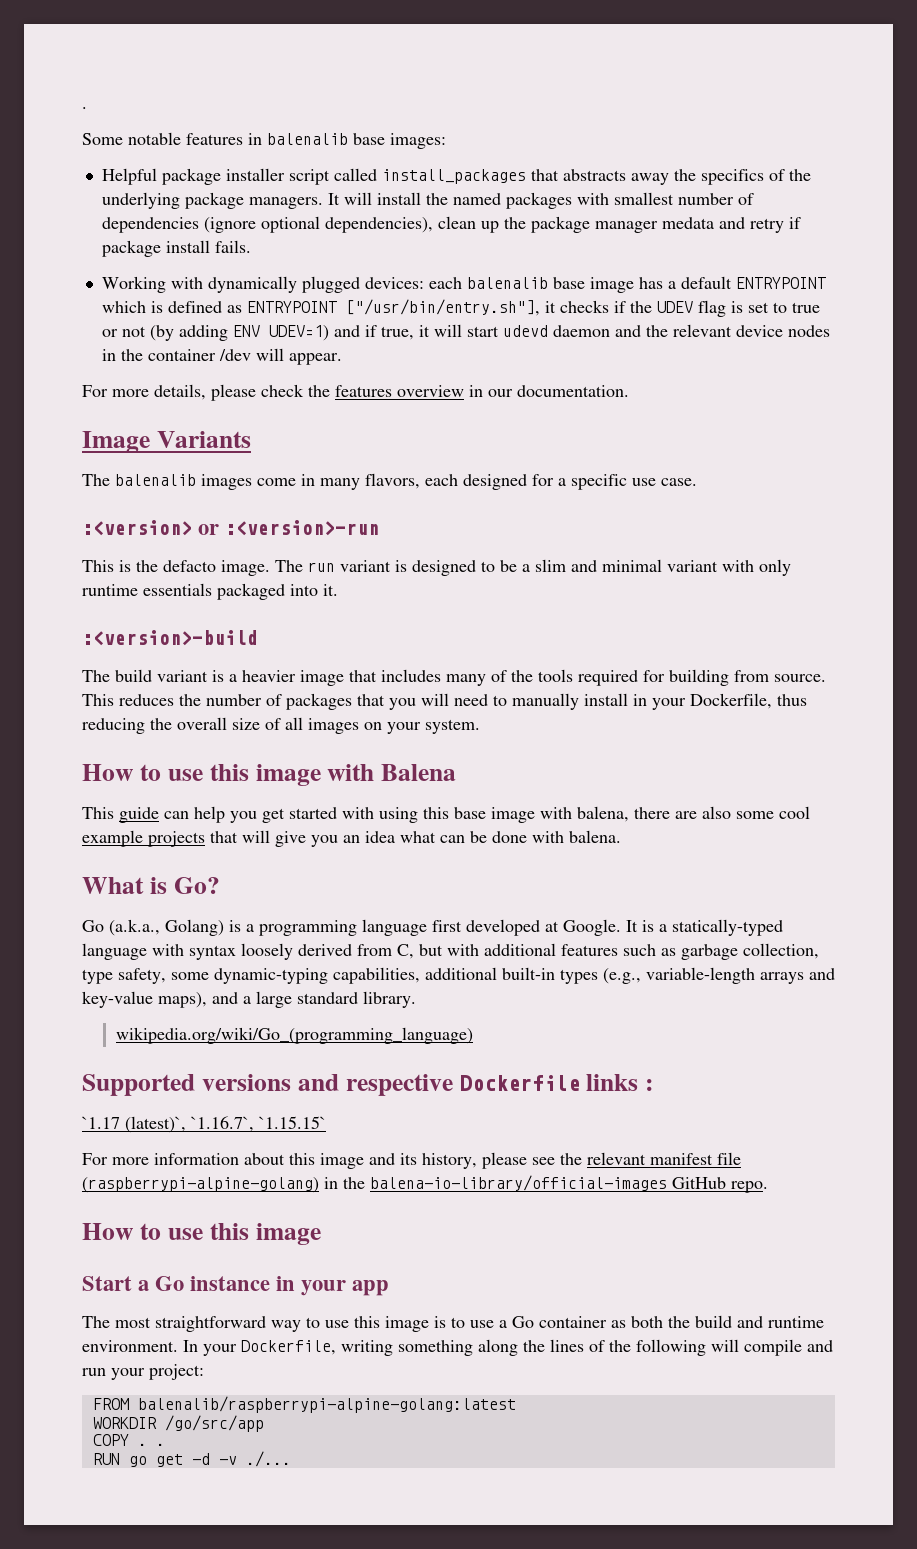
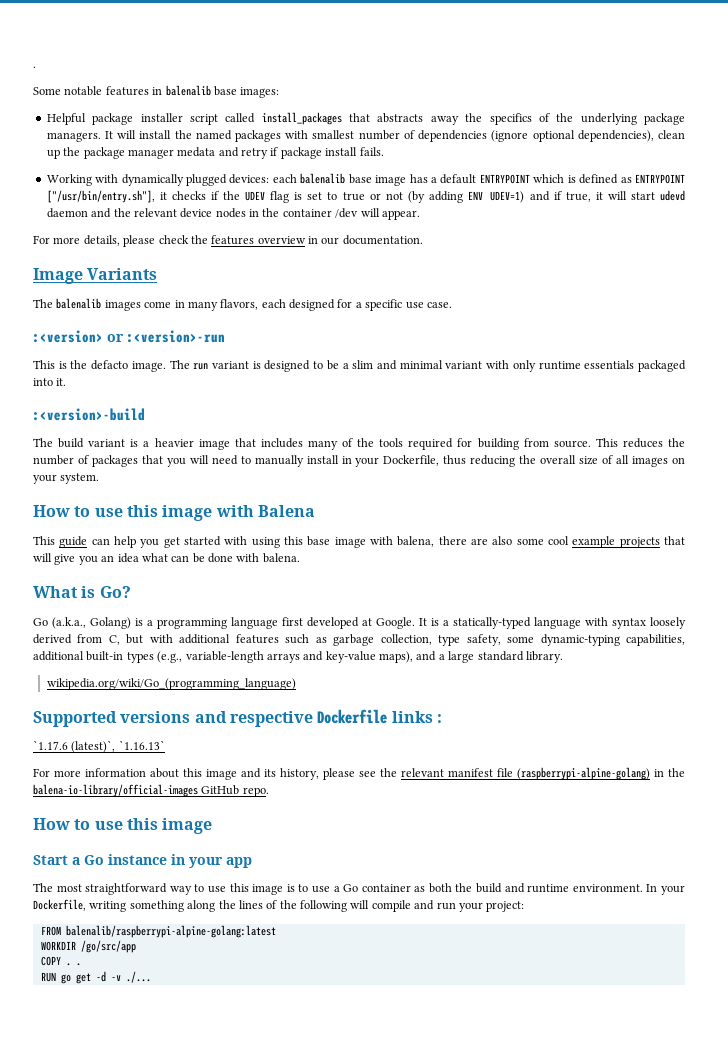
[82,1116,326,1133] `1.17 (latest)`, `1.16.7`, `1.15.15` -> [33,740,165,753] `1.17.6 (latest)`, `1.16.13`

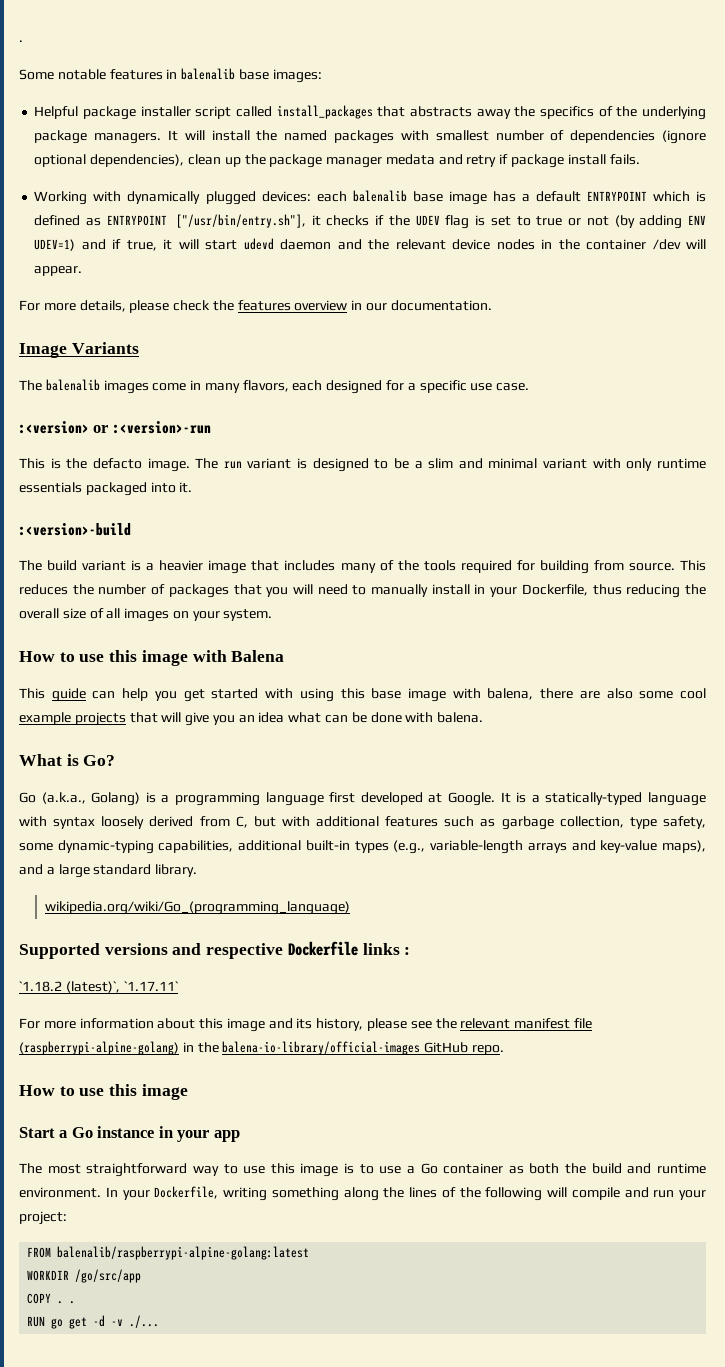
[33,740,165,753] `1.17.6 (latest)`, `1.16.13` -> [19,981,179,993] `1.18.2 (latest)`, `1.17.11`

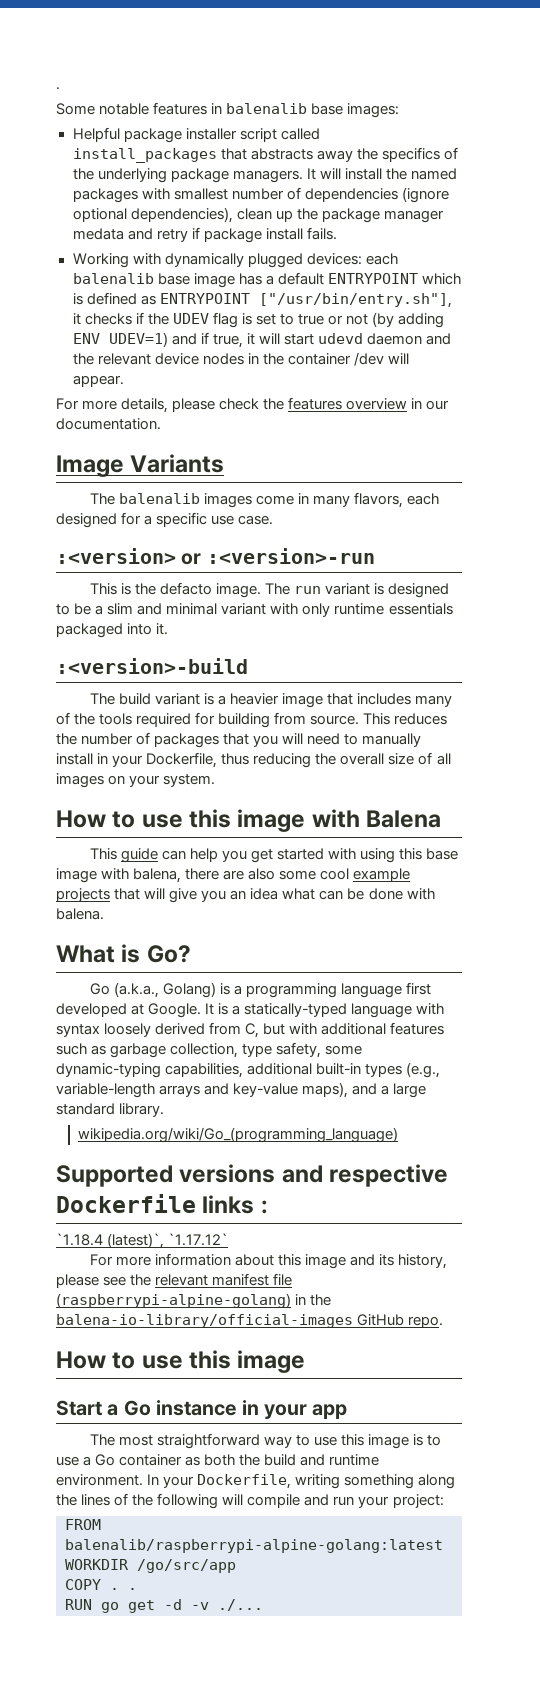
[19,981,179,993] `1.18.2 (latest)`, `1.17.11` -> [56,1233,229,1249] `1.18.4 (latest)`, `1.17.12`

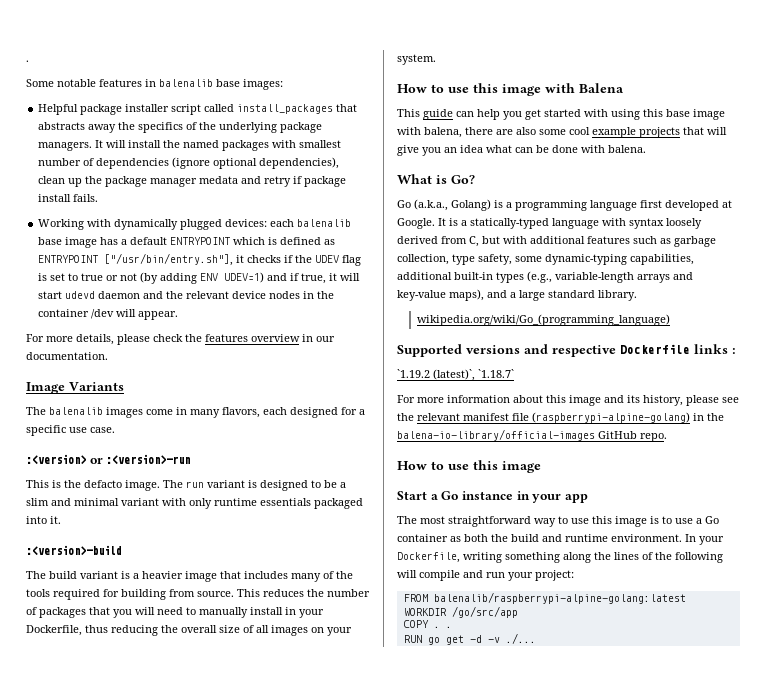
[56,1233,229,1249] `1.18.4 (latest)`, `1.17.12` -> [397,369,514,381] `1.19.2 (latest)`, `1.18.7`

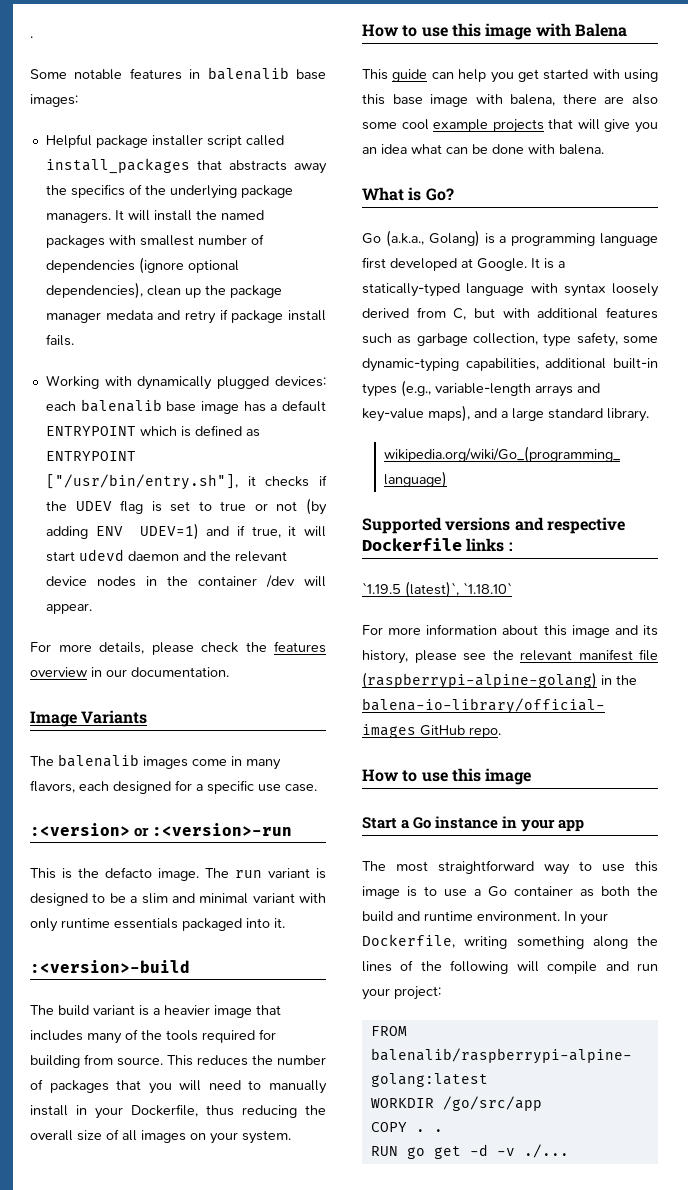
[397,369,514,381] `1.19.2 (latest)`, `1.18.7` -> [362,581,512,598] `1.19.5 (latest)`, `1.18.10`

